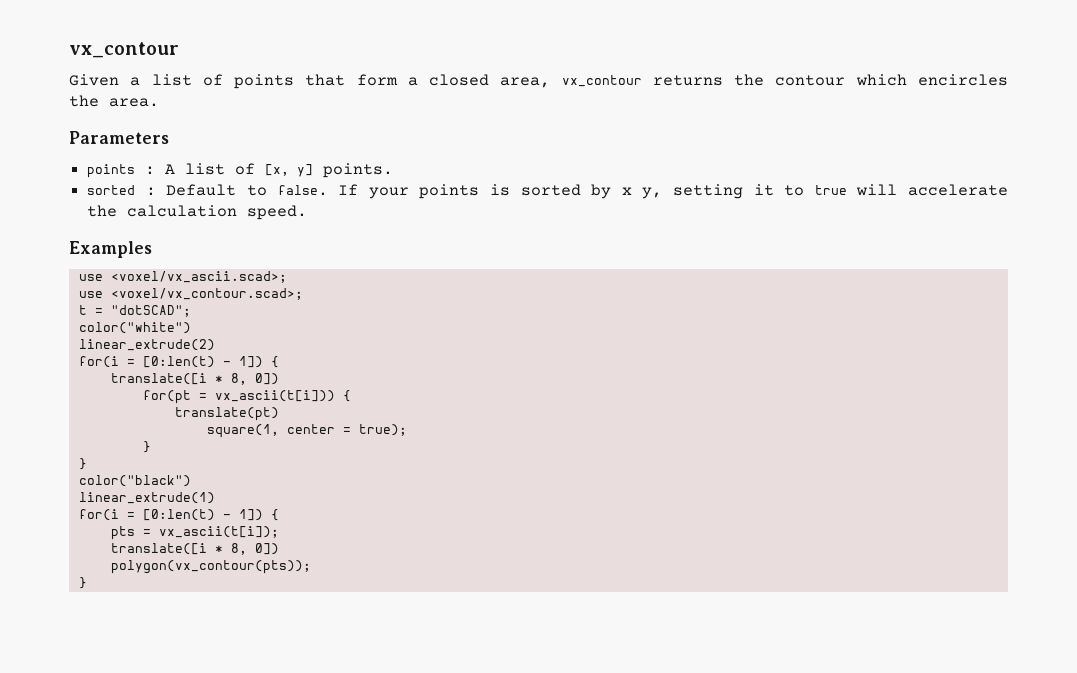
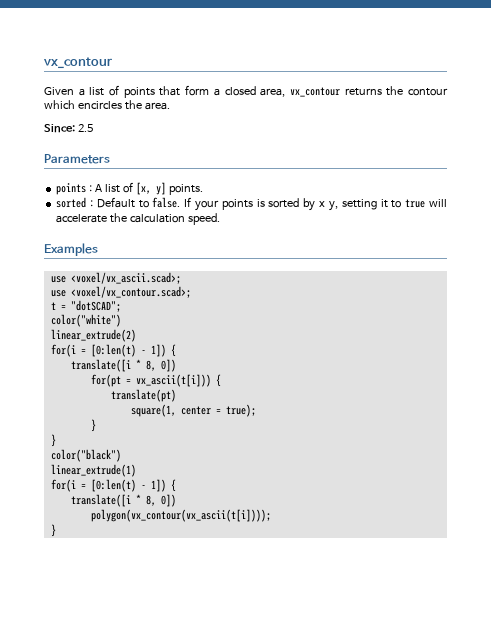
(159, 102) none -> [44,124,93,133] // Since: 2.5
[110,526,279,540] [110,543,279,555] [110,560,311,574] // pts = vx_ascii(t[i]); // translate([i * 8, 0]) // polygon(vx_contour(pts)); -> [70,494,176,507] [90,509,271,522] // translate([i * 8, 0]) // polygon(vx_contour(vx_ascii(t[i])));

